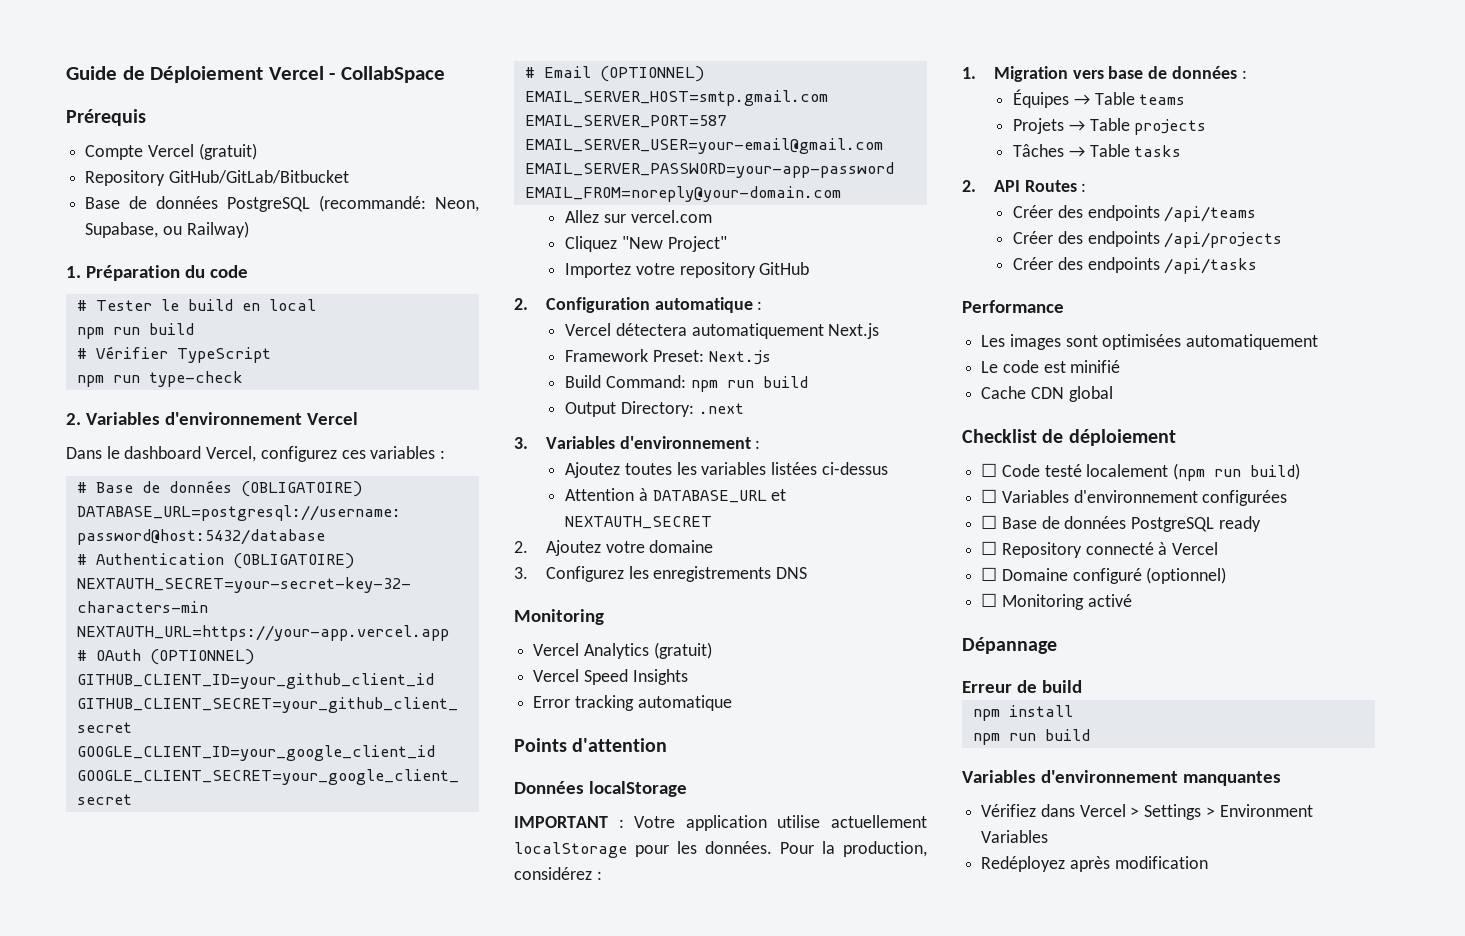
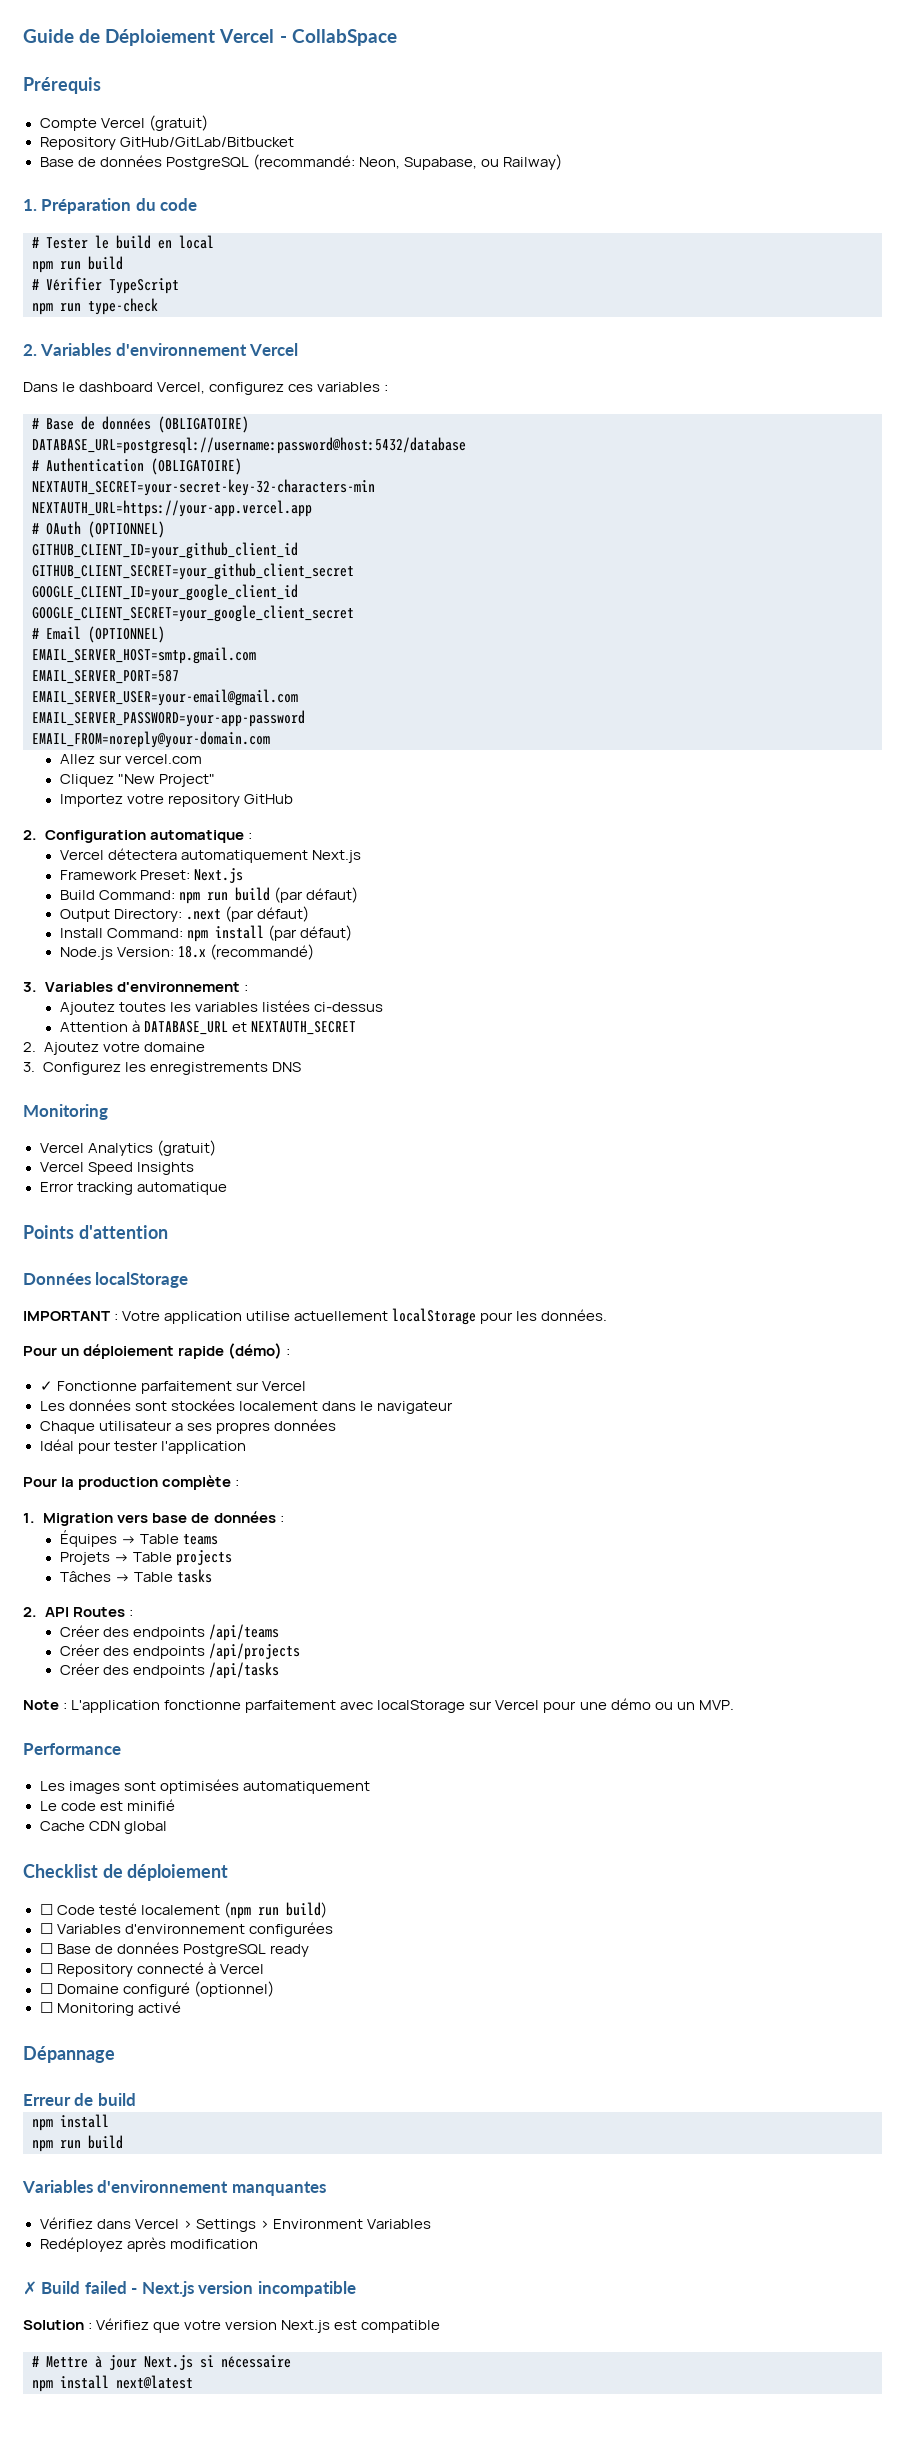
(808, 382) none -> [273,887,359,903] (par défaut)
(744, 408) none -> [224,906,310,922] [59,925,353,942] [59,944,314,960] (par défaut) // Install Command: npm install (par défaut) // Node.js Version: 18.x (recommandé)
[780,841,927,857] [514,867,592,880] Pour la production, considérez -> [23,1343,291,1359] [39,1381,306,1394] [39,1399,453,1414] [39,1419,336,1434] [39,1439,246,1454] [23,1475,232,1490] // Pour un déploiement rapide (démo) : // ✓ Fonctionne parfaitement sur Vercel // Les données sont stockées localement dans le navigateur // Chaque utilisateur a ses propres données // Idéal pour tester l'application // Pour la production complète
(1258, 266) none -> [23,1698,734,1713] // Note : L'application fonctionne parfaitement avec localStorage sur Vercel pour une démo ou un MVP.
(1208, 862) none -> [23,2281,356,2297] [23,2318,441,2333] [32,2355,291,2370] [32,2375,193,2392] // ✗ Build failed - Next.js version incompatible // Solution : Vérifiez que votre version Next.js est compatible // # Mettre à jour Next.js si nécessaire // npm install next@latest

